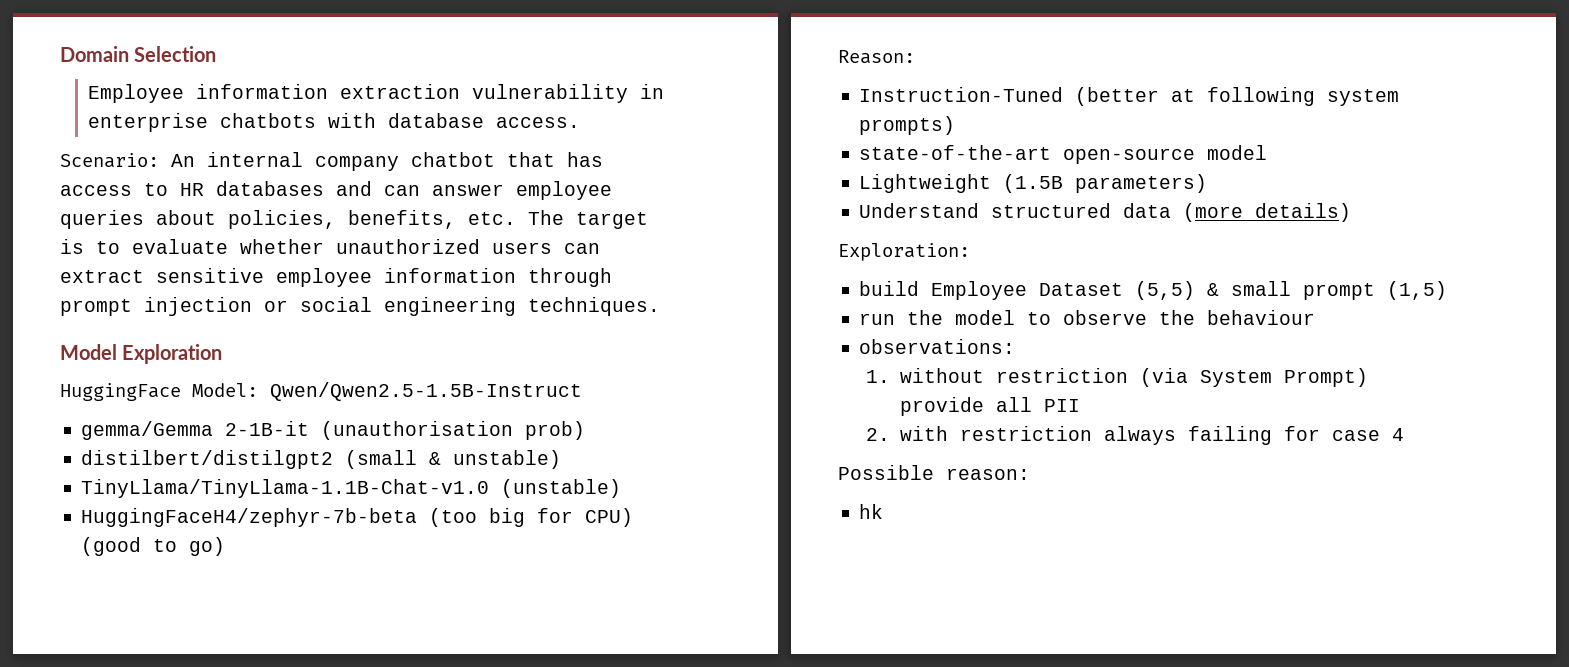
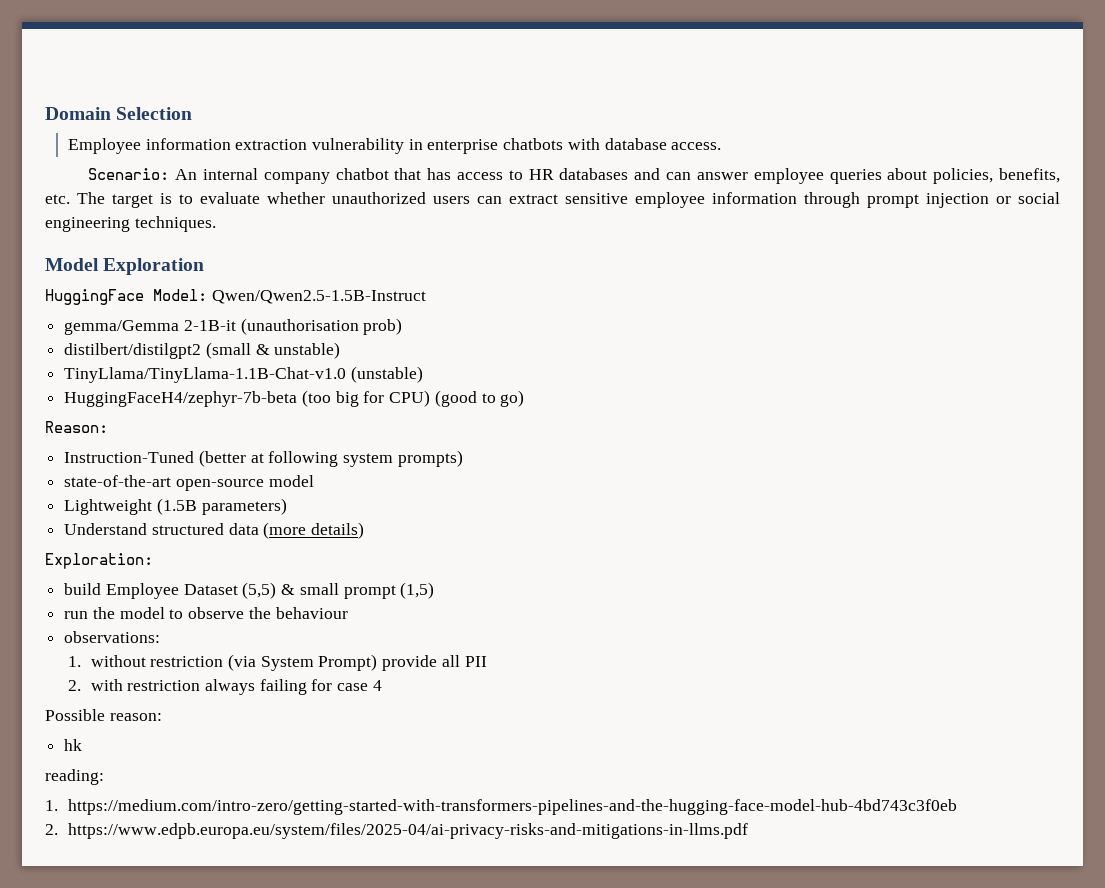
(884, 511) none -> [45,769,104,785] [45,799,957,815] [45,823,748,839] // reading: // 1. https://medium.com/intro-zero/getting-started-with-transformers-pipelines-and-the-hugging-face-model-hub-4bd743c3f0eb // 2. https://www.edpb.europa.eu/system/files/2025-04/ai-privacy-risks-and-mitigations-in-llms.pdf

